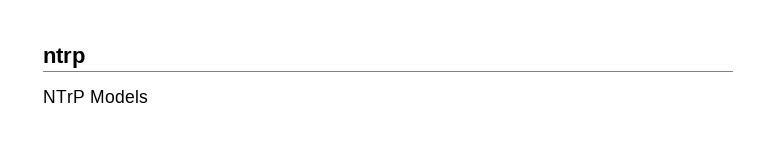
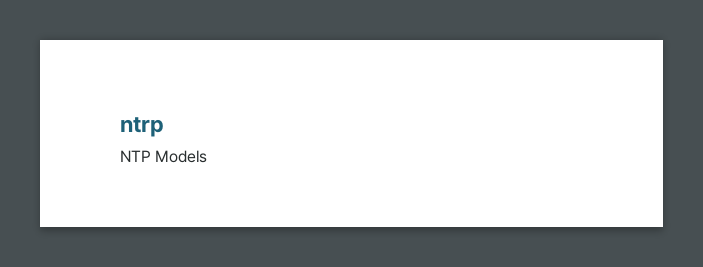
[43,90,85,103] NTrP -> [120,150,151,162] NTP

